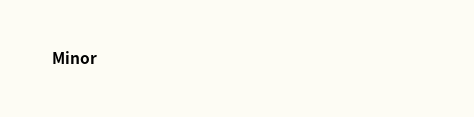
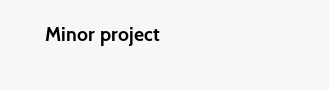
(97, 57) none -> [100,27,161,46] project

